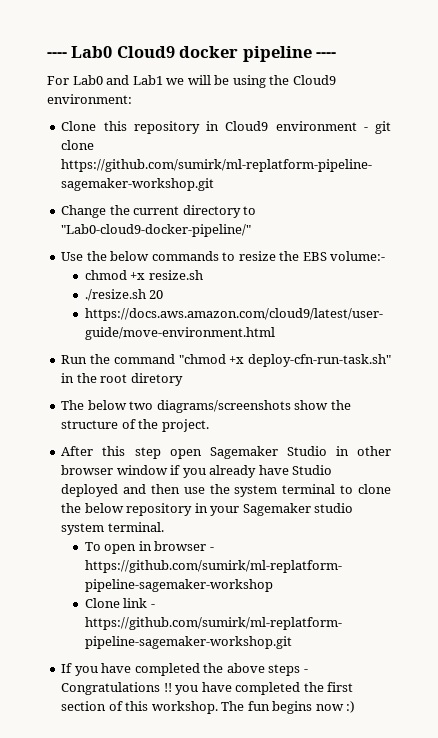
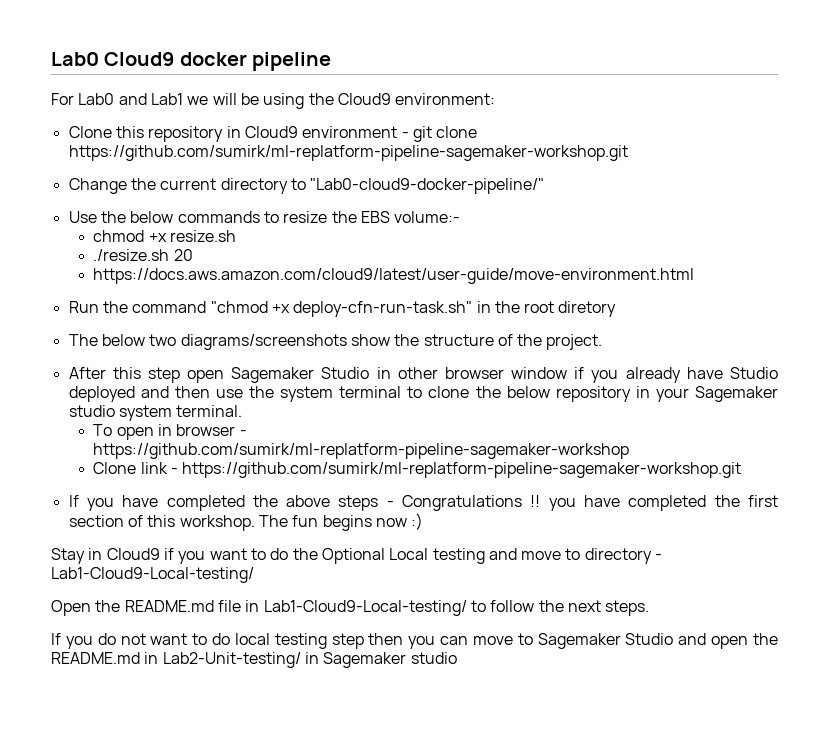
[47,52,67,58] ---- -> (51, 59) none
[316,52,337,58] ---- -> (332, 61) none
(356, 707) none -> [51,548,663,564] [51,567,254,583] [51,600,650,616] [51,633,779,649] [51,652,457,668] // Stay in Cloud9 if you want to do the Optional Local testing and move to directory - Lab1-Cloud9-Local-testing/ // Open the README.md file in Lab1-Cloud9-Local-testing/ to follow the next steps. // If you do not want to do local testing step then you can move to Sagemaker Studio and open the README.md in Lab2-Unit-testing/ in Sagemaker studio

